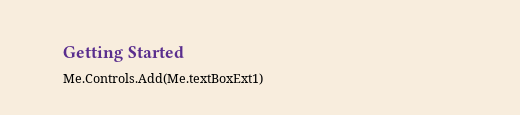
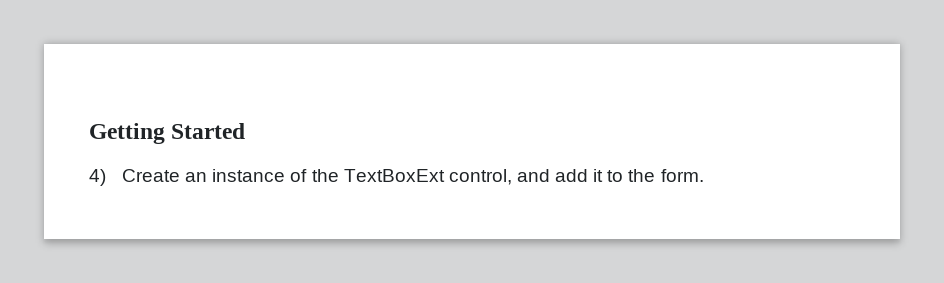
[63,73,263,85] Me.Controls.Add(Me.textBoxExt1) -> [89,169,704,186] 4) Create an instance of the TextBoxExt control, and add it to the form.

